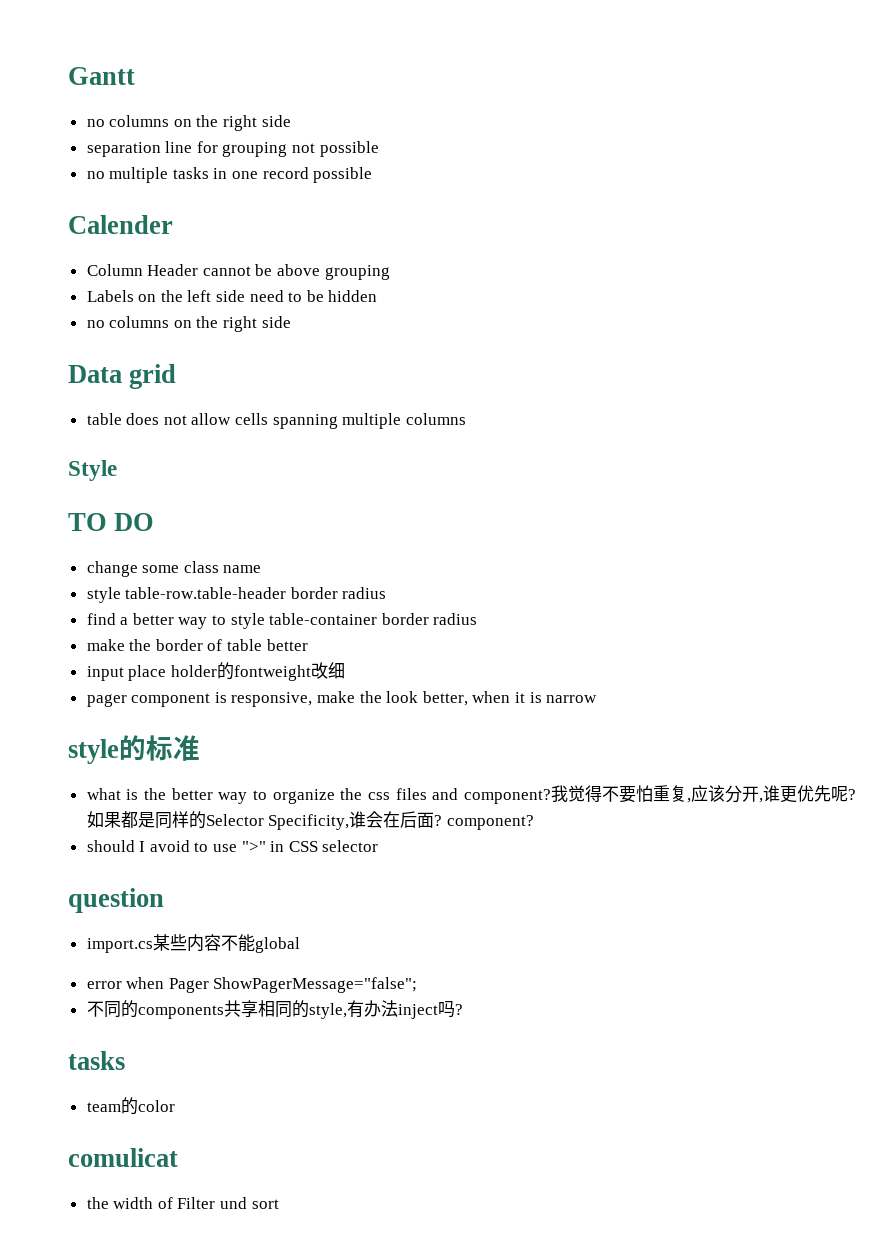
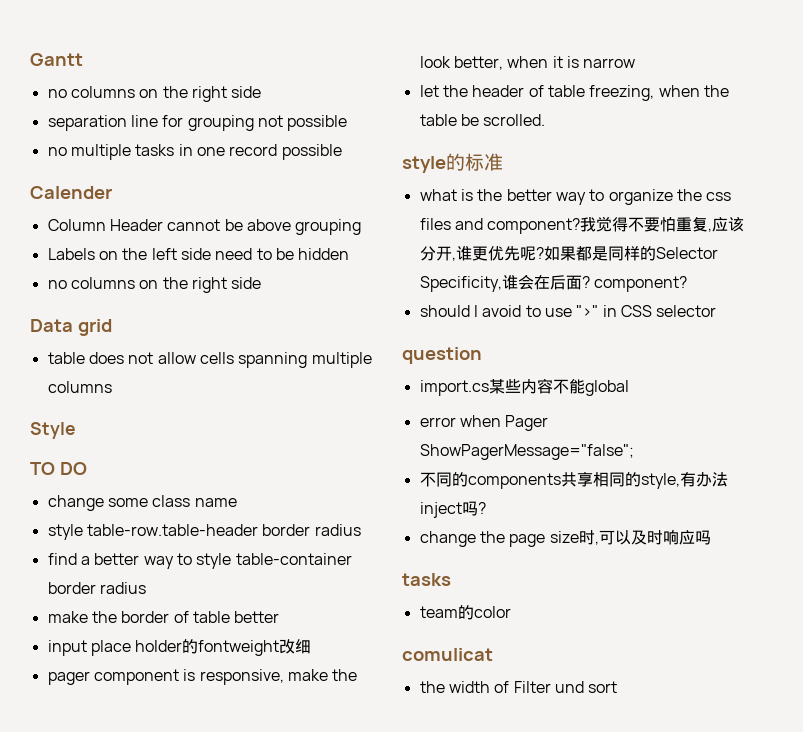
(598, 699) none -> [419,85,729,101] [419,114,546,126] // let the header of table freezing, when the table be scrolled.
(463, 1009) none -> [419,529,711,547] // change the page size时,可以及时响应吗

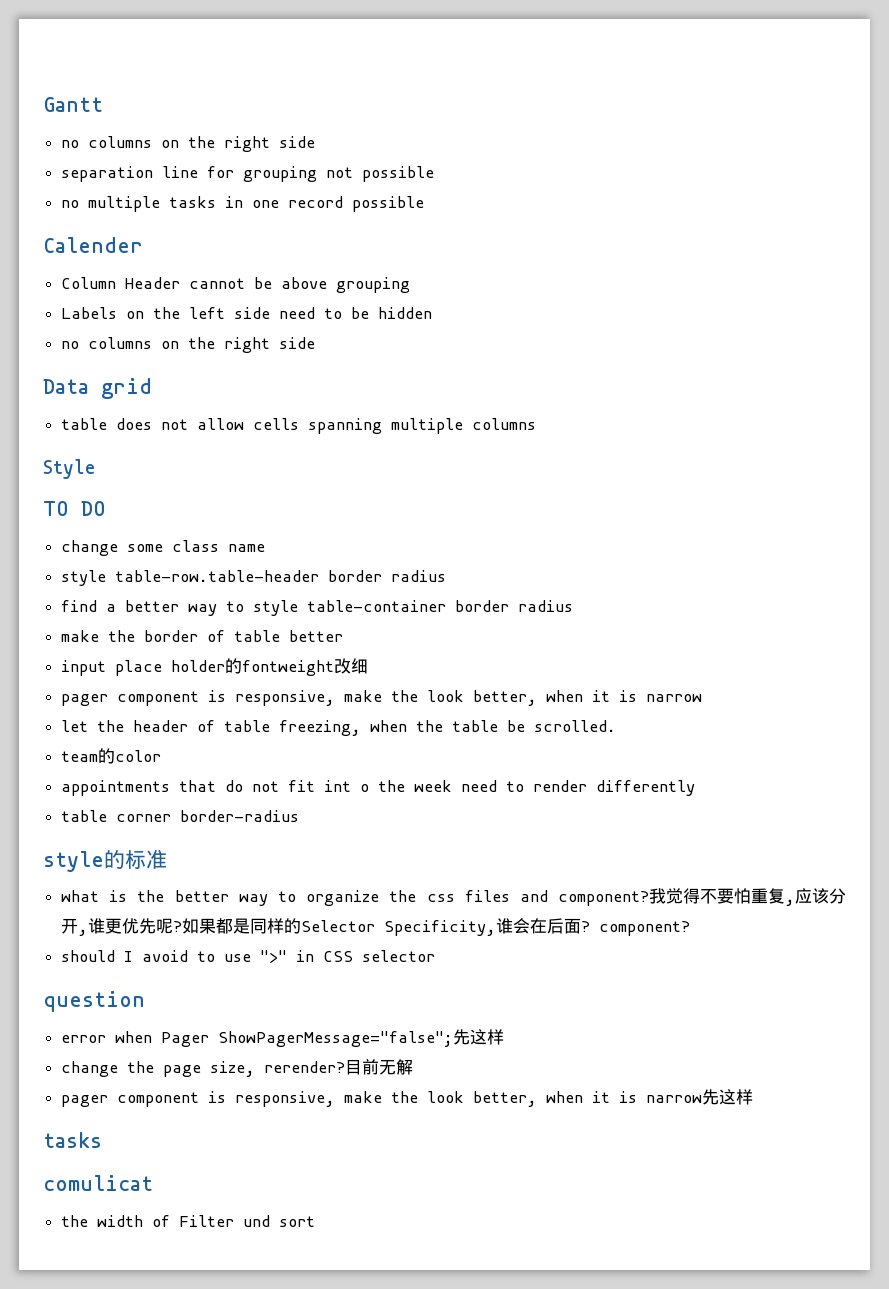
(546, 120) none -> [61,748,162,764] [61,780,696,796] [61,810,300,822] // team的color // appointments that do not fit int o the week need to render differently // table corner border-radius
[419,378,629,396] // import.cs某些内容不能global -> (145, 1001) none
[419,472,728,489] [419,501,486,518] [419,529,711,547] [402,573,451,586] [419,605,511,620] // 不同的components共享相同的style,有办法inject吗? // change the page size时,可以及时响应吗 // tasks // team的color -> [453,1029,505,1045] [61,1059,414,1077] [61,1089,754,1107] [43,1132,102,1148] 先这样 // change the page size, rerender?目前无解 // pager component is responsive, make the look better, when it is narrow先这样 // tasks

